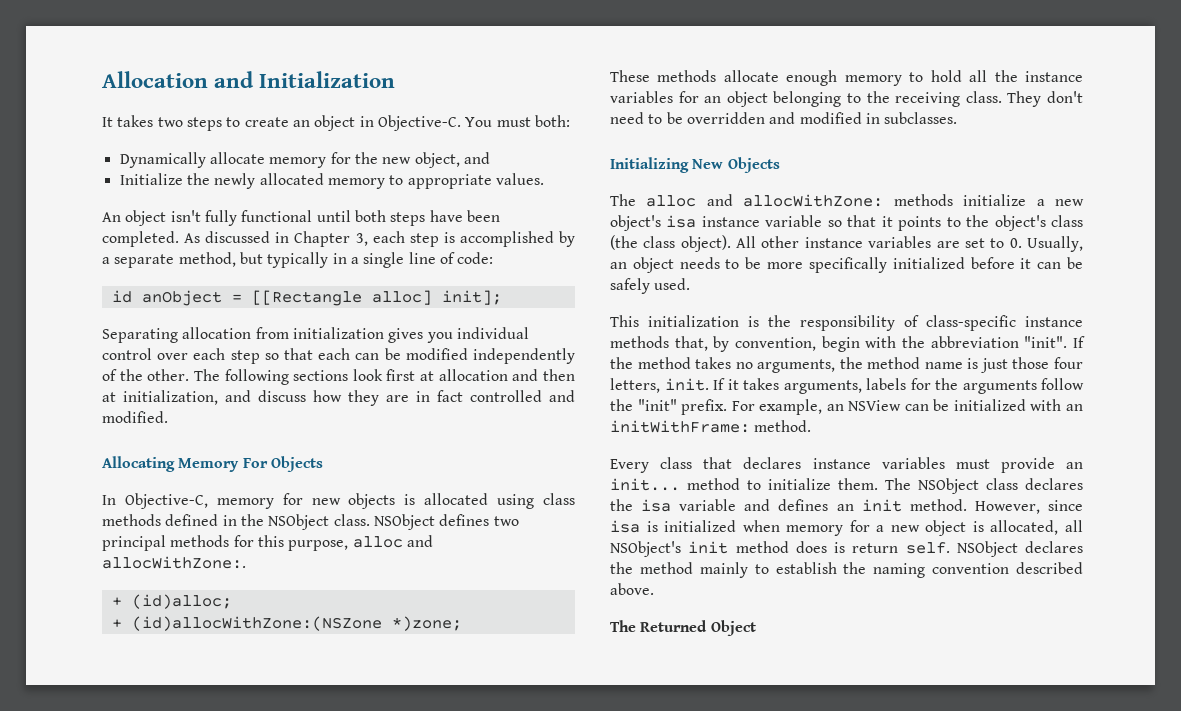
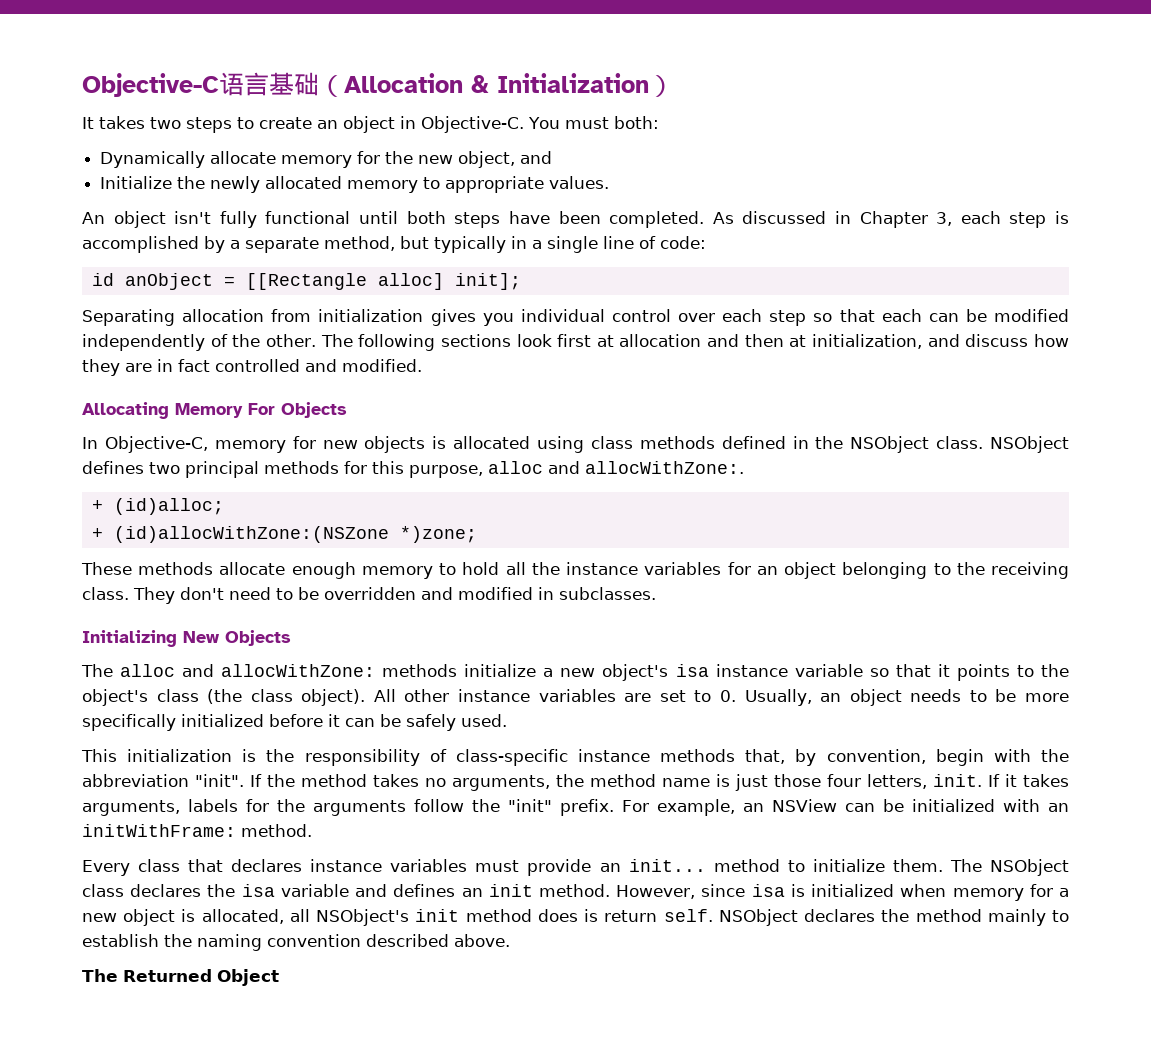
[102,71,255,88] Allocation and -> [82,72,489,97] Objective-C语言基础（Allocation &
(396, 79) none -> [649,75,674,97] ）

